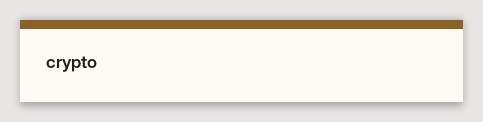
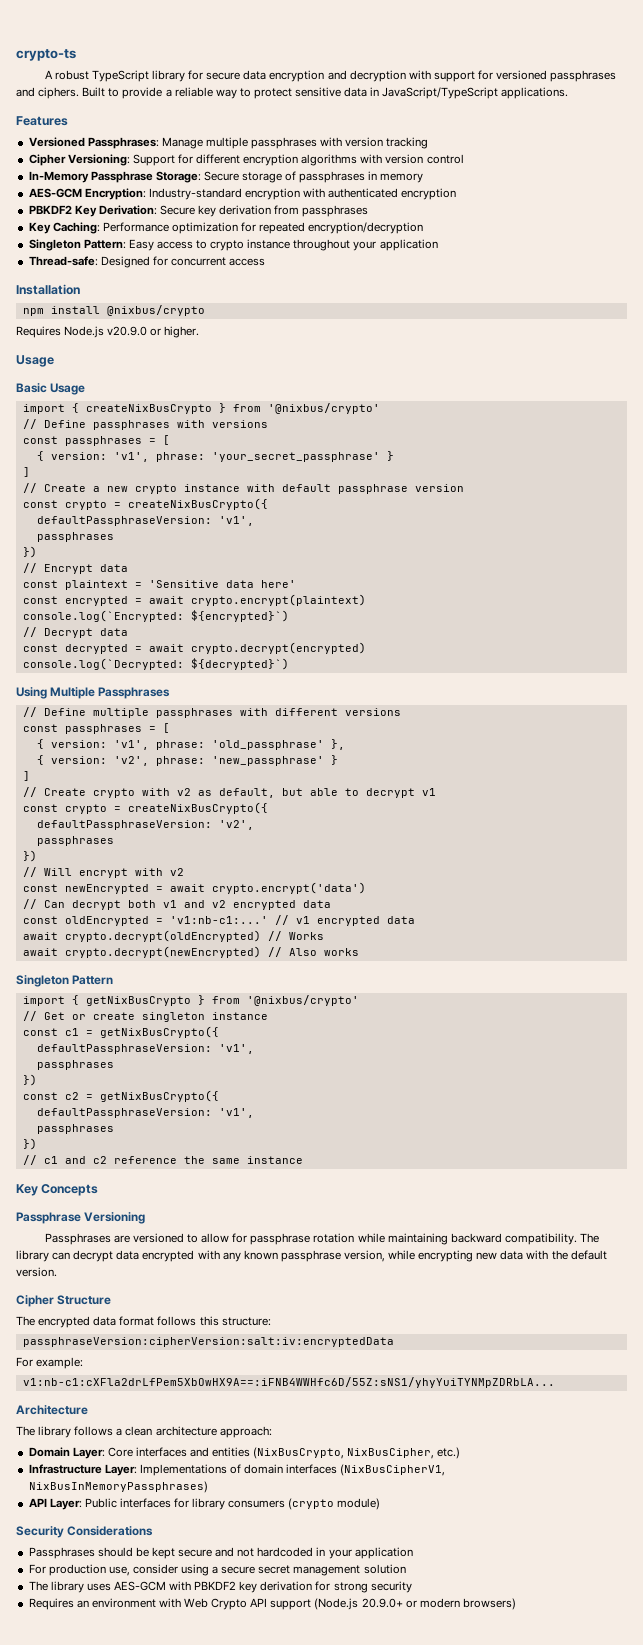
[46,56,97,72] crypto -> [16,49,76,61] [44,70,617,82] [16,87,569,99] [16,116,68,126] [28,137,429,149] [28,154,464,166] [28,171,424,183] [28,188,457,200] [28,205,369,217] [28,222,424,234] [28,239,438,251] [28,256,266,268] [16,284,80,295] [22,305,205,316] [16,326,200,338] [16,355,54,367] [16,383,86,395] [22,403,380,414] [22,419,268,430] [22,435,170,446] [36,451,394,462] [22,467,30,477] [22,483,464,494] [22,498,268,510] [36,516,254,526] [36,532,114,542] [22,546,37,558] [22,563,128,574] [22,580,296,590] [22,594,366,606] [22,610,289,622] [22,627,128,638] [22,642,366,654] [22,658,289,670] [16,687,171,699] [22,707,401,718] [22,723,170,734] [36,739,345,750] [36,755,338,766] [22,771,30,781] [22,787,436,798] [22,802,268,814] [36,820,254,830] [36,836,114,846] [22,850,37,862] [22,867,184,878] [22,882,366,894] [22,899,331,910] [22,915,415,926] [22,930,324,942] [22,946,359,958] [16,975,114,987] [22,995,359,1006] [22,1011,268,1022] [22,1026,219,1038] [36,1044,254,1054] [36,1060,114,1070] [22,1074,37,1086] [22,1090,219,1102] [36,1108,254,1118] [36,1124,114,1134] [22,1138,37,1150] [22,1155,303,1165] [16,1184,99,1196] [16,1212,146,1224] [44,1233,599,1245] [16,1250,607,1262] [16,1267,57,1277] [16,1295,112,1307] [16,1316,271,1328] [22,1337,394,1347] [16,1357,84,1369] [22,1377,555,1388] [16,1405,88,1415] [16,1426,272,1438] [28,1447,461,1459] [28,1464,446,1476] [28,1481,208,1493] [28,1498,381,1510] [16,1526,154,1538] [28,1547,413,1559] [28,1564,406,1576] [28,1581,412,1593] [28,1598,516,1610] crypto-ts // A robust TypeScript library for secure data encryption and decryption with support for versioned passphrases and ciphers. Built to provide a reliable way to protect sensitive data in JavaScript/TypeScript applications. // Features // Versioned Passphrases: Manage multiple passphrases with version tracking // Cipher Versioning: Support for different encryption algorithms with version control // In-Memory Passphrase Storage: Secure storage of passphrases in memory // AES-GCM Encryption: Industry-standard encryption with authenticated encryption // PBKDF2 Key Derivation: Secure key derivation from passphrases // Key Caching: Performance optimization for repeated encryption/decryption // Singleton Pattern: Easy access to crypto instance throughout your application // Thread-safe: Designed for concurrent access // Installation // npm install @nixbus/crypto // Requires Node.js v20.9.0 or higher. // Usage // Basic Usage // import { createNixBusCrypto } from '@nixbus/crypto' // // Define passphrases with versions // const passphrases = [ // { version: 'v1', phrase: 'your_secret_passphrase' } // ] // // Create a new crypto instance with default passphrase version // const crypto = createNixBusCrypto({ // defaultPassphraseVersion: 'v1', // passphrases // }) // // Encrypt data // const plaintext = 'Sensitive data here' // const encrypted = await crypto.encrypt(plaintext) // console.log(`Encrypted: ${encrypted}`) // // Decrypt data // const decrypted = await crypto.decrypt(encrypted) // console.log(`Decrypted: ${decrypted}`) // Using Multiple Passphrases // // Define multiple passphrases with different versions // const passphrases = [ // { version: 'v1', phrase: 'old_passphrase' }, // { version: 'v2', phrase: 'new_passphrase' } // ] // // Create crypto with v2 as default, but able to decrypt v1 // const crypto = createNixBusCrypto({ // defaultPassphraseVersion: 'v2', // passphrases // }) // // Will encrypt with v2 // const newEncrypted = await crypto.encrypt('data') // // Can decrypt both v1 and v2 encrypted data // const oldEncrypted = 'v1:nb-c1:...' // v1 encrypted data // await crypto.decrypt(oldEncrypted) // Works // await crypto.decrypt(newEncrypted) // Also works // Singleton Pattern // import { getNixBusCrypto } from '@nixbus/crypto' // // Get or create singleton instance // const c1 = getNixBusCrypto({ // defaultPassphraseVersion: 'v1', // passphrases // }) // const c2 = getNixBusCrypto({ // defaultPassphraseVersion: 'v1', // passphrases // }) // // c1 and c2 reference the same instance // Key Concepts // Passphrase Versioning // Passphrases are versioned to allow for passphrase rotation while maintaining backward compatibility. The library can decrypt data encrypted with any known passphrase version, while encrypting new data with the default version. // Cipher Structure // The encrypted data format follows this structure: // passphraseVersion:cipherVersion:salt:iv:encryptedData // For example: // v1:nb-c1:cXFla2drLfPem5XbOwHX9A==:iFNB4WWHfc6D/55Z:sNS1/yhyYuiTYNMpZDRbLA... // Architecture // The library follows a clean architecture approach: // Domain Layer: Core interfaces and entities (NixBusCrypto, NixBusCipher, etc.) // Infrastructure Layer: Implementations of domain interfaces (NixBusCipherV1, NixBusInMemoryPassphrases) // API Layer: Public interfaces for library consumers (crypto module) // Security Considerations // Passphrases should be kept secure and not hardcoded in your application // For production use, consider using a secure secret management solution // The library uses AES-GCM with PBKDF2 key derivation for strong security // Requires an environment with Web Crypto API support (Node.js 20.9.0+ or modern browsers)

